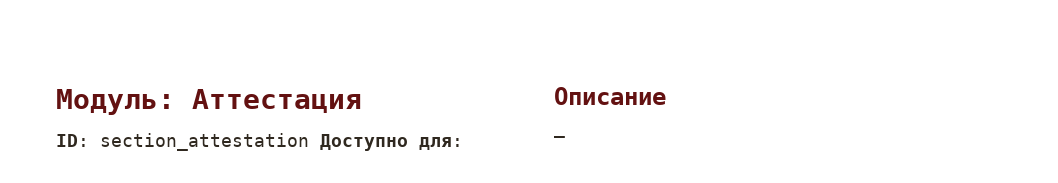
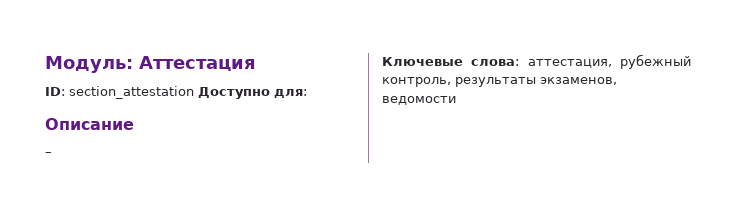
(565, 139) none -> [382,54,691,69] [382,77,617,87] [382,96,456,105] // Ключевые слова: аттестация, рубежный контроль, результаты экзаменов, ведомости

